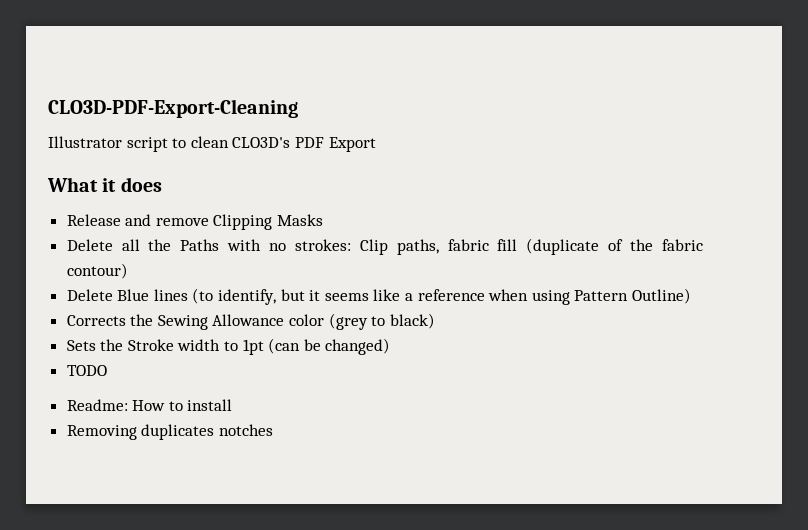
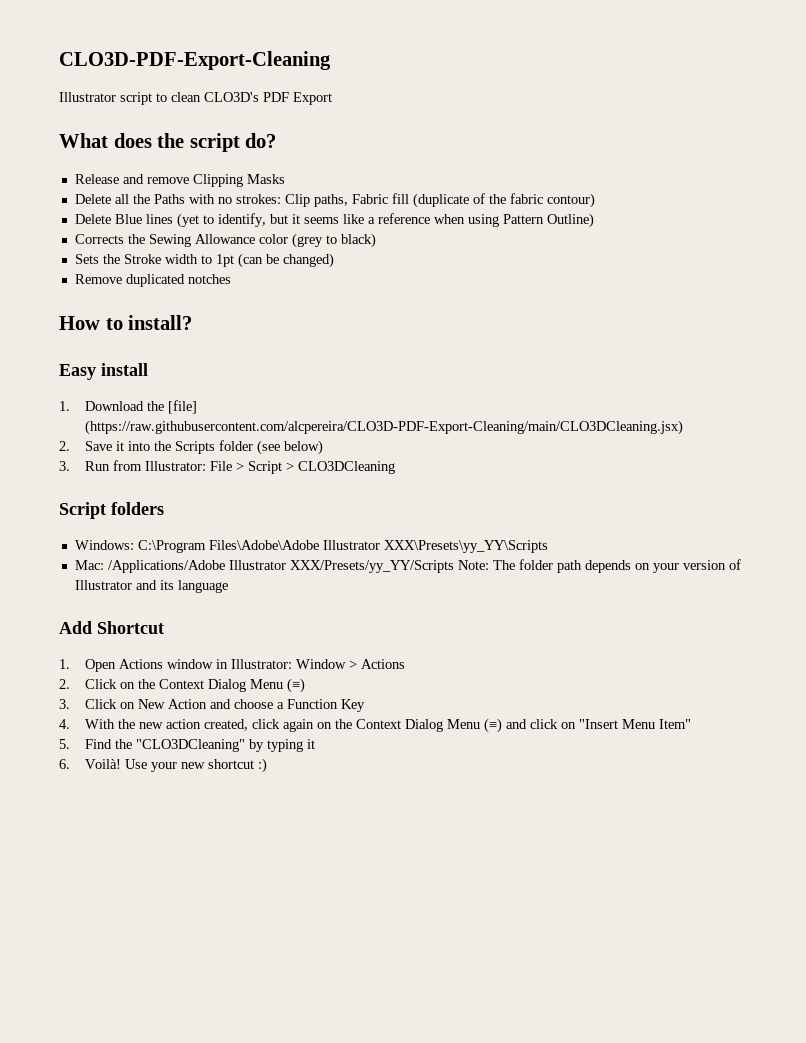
[102,178,117,192] it -> (108, 140) none
(162, 184) none -> [157,133,277,152] the script do?
[447,239,489,251] fabric -> [351,194,388,204] Fabric
[192,288,214,304] (to -> [176,213,214,228] (yet to
[66,365,107,376] [66,399,233,411] [66,424,273,440] TODO // Readme: How to install // Removing duplicates notches -> [74,274,231,287] [59,315,193,330] [59,363,148,380] [59,400,198,414] [85,420,684,435] [59,440,324,455] [59,460,396,474] [59,502,164,519] [74,540,548,553] [74,559,741,573] [74,580,228,593] [59,621,164,634] [59,659,406,672] [59,678,306,693] [59,699,366,712] [59,718,692,733] [59,739,316,752] [59,758,268,773] Remove duplicated notches // How to install? // Easy install // 1. Download the [file] (https://raw.githubusercontent.com/alcpereira/CLO3D-PDF-Export-Cleaning/main/CLO3DCleaning.jsx) // 2. Save it into the Scripts folder (see below) // 3. Run from Illustrator: File > Script > CLO3DCleaning // Script folders // Windows: C:\Program Files\Adobe\Adobe Illustrator XXX\Presets\yy_YY\Scripts // Mac: /Applications/Adobe Illustrator XXX/Presets/yy_YY/Scripts Note: The folder path depends on your version of Illustrator and its language // Add Shortcut // 1. Open Actions window in Illustrator: Window > Actions // 2. Click on the Context Dialog Menu (≡) // 3. Click on New Action and choose a Function Key // 4. With the new action created, click again on the Context Dialog Menu (≡) and click on "Insert Menu Item" // 5. Find the "CLO3DCleaning" by typing it // 6. Voilà! Use your new shortcut :)

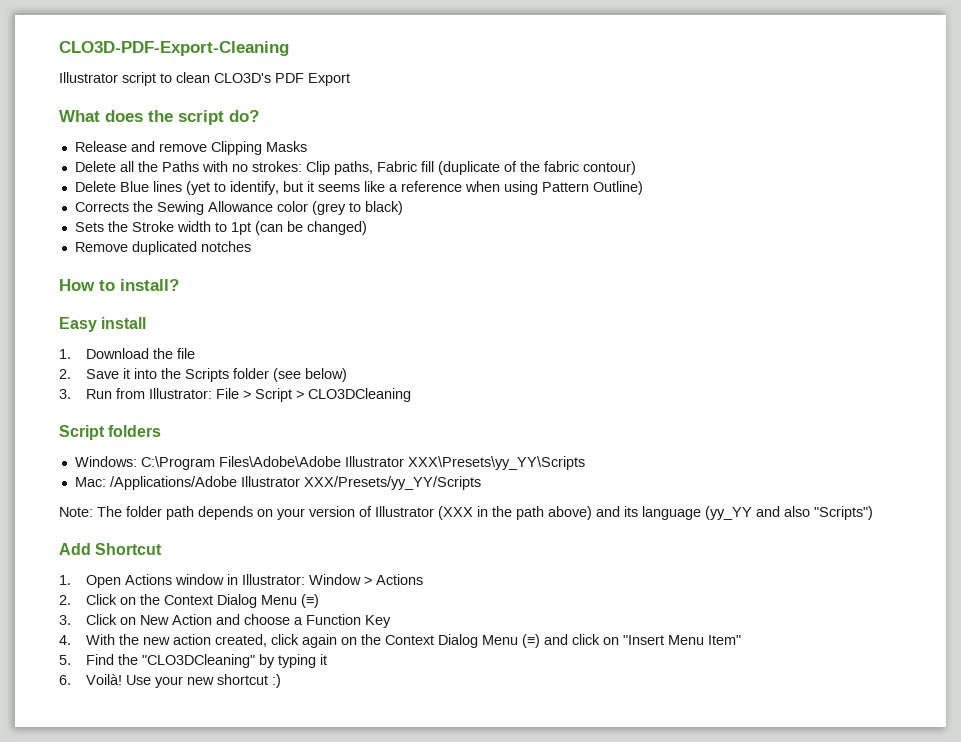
[168,400,198,414] [85,420,684,435] [file] (https://raw.githubusercontent.com/alcpereira/CLO3D-PDF-Export-Cleaning/main/CLO3DCleaning.jsx) -> [176,348,195,359] file
(454, 566) none -> (481, 483) //
(132, 585) none -> [438,506,592,520] (XXX in the path above)
(228, 586) none -> [705,506,873,520] (yy_YY and also "Scripts")

